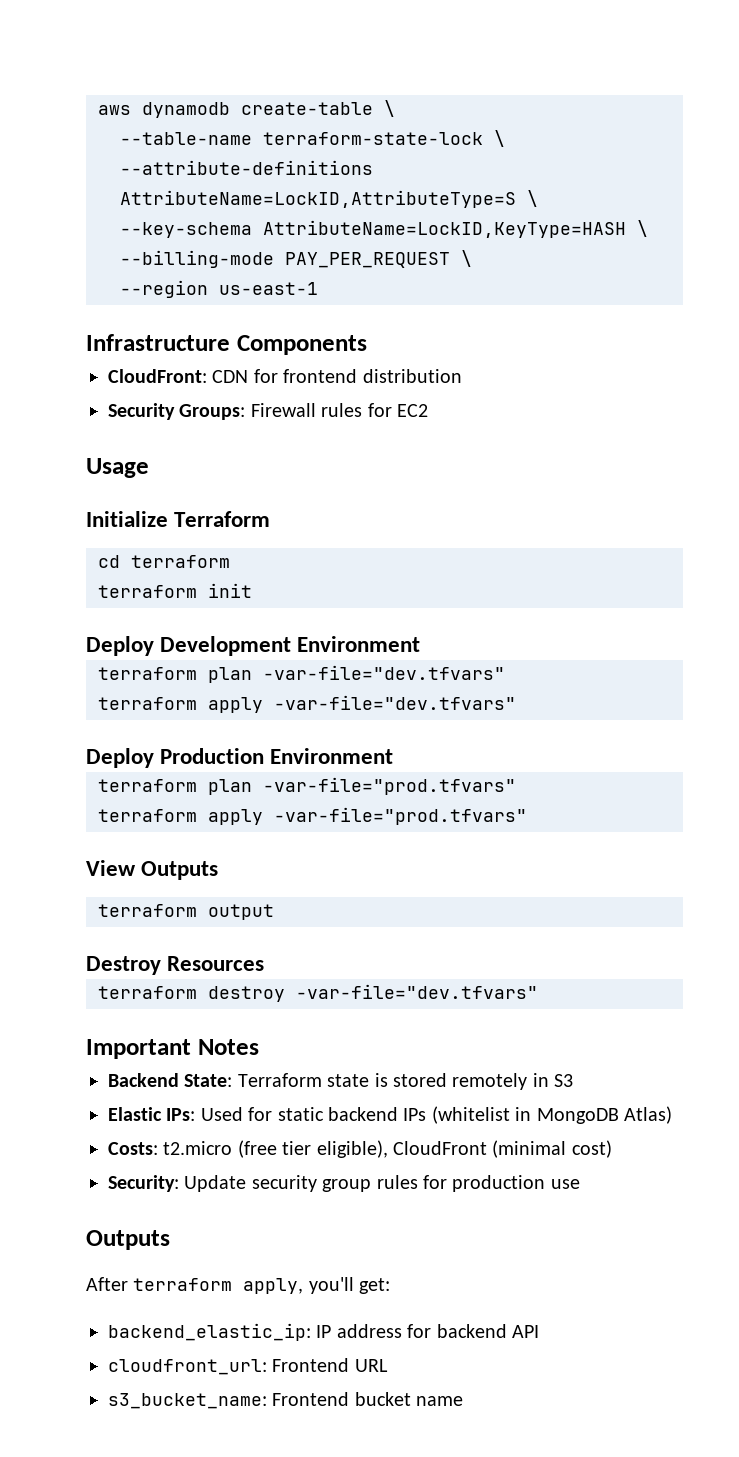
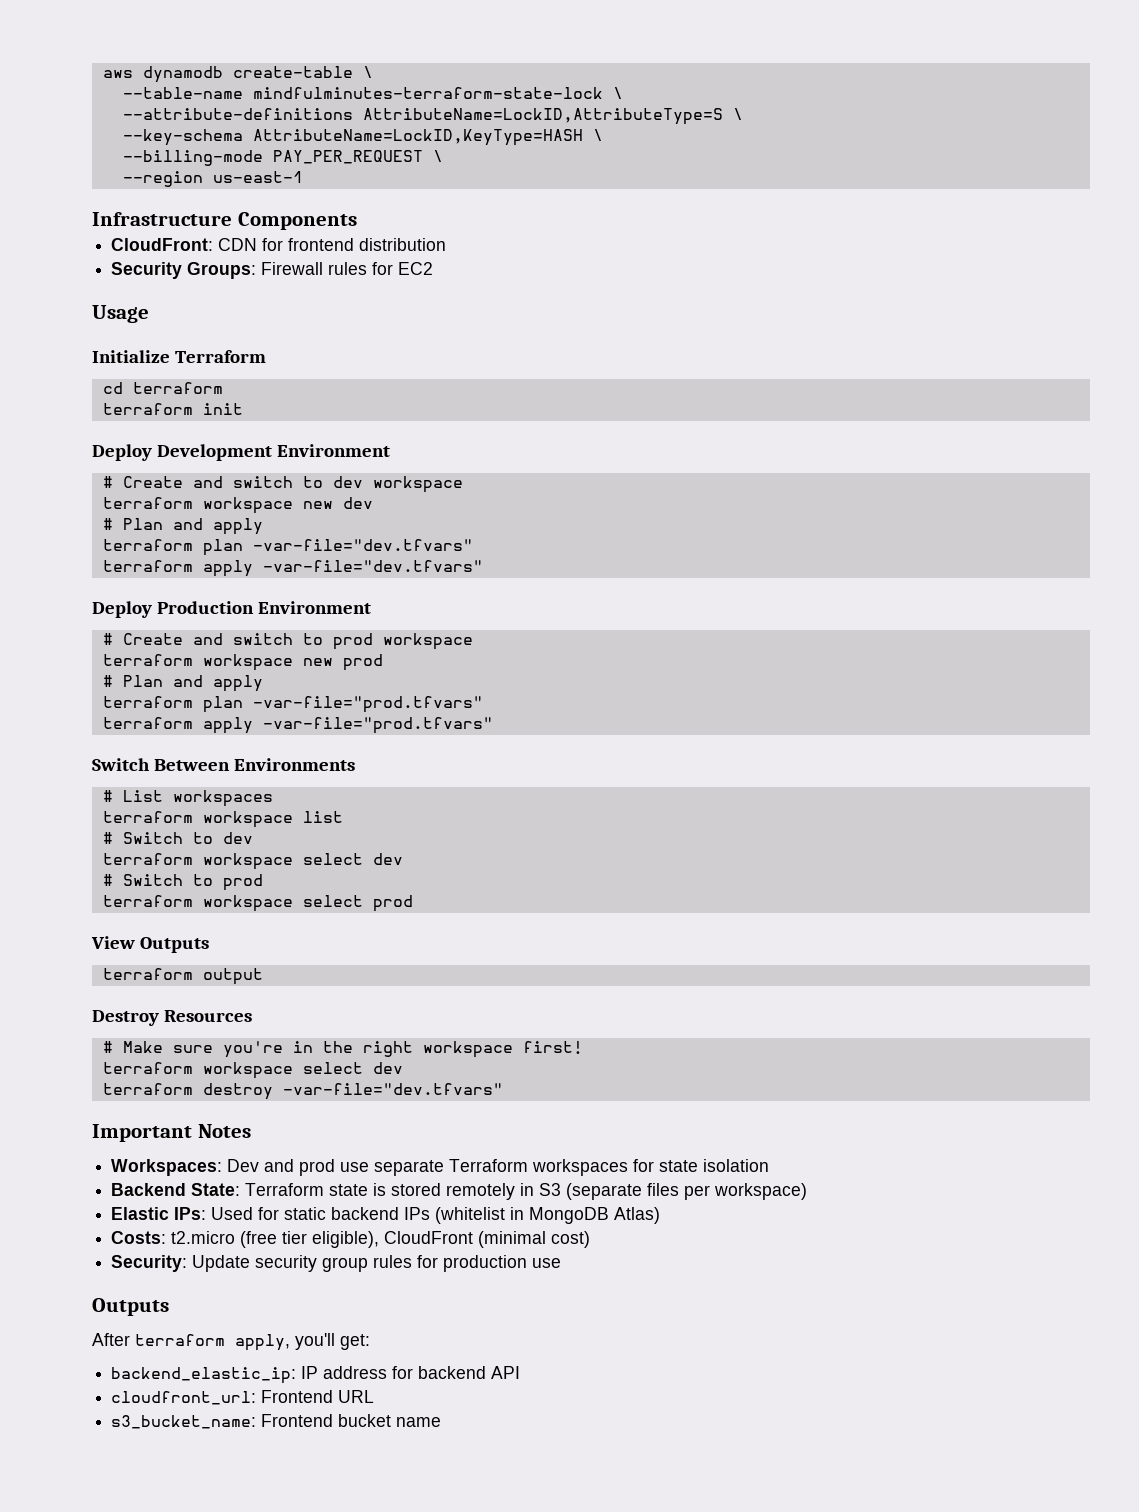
[263,132,483,145] terraform-state-lock -> [252,87,603,99] mindfulminutes-terraform-state-lock
(421, 644) none -> [102,476,463,493] [102,497,373,514] [102,518,263,535] // # Create and switch to dev workspace // terraform workspace new dev // # Plan and apply
(394, 756) none -> [102,633,473,650] [102,654,383,671] [102,675,263,692] // # Create and switch to prod workspace // terraform workspace new prod // # Plan and apply
(527, 816) none -> [92,758,356,771] [102,790,273,807] [102,811,343,828] [102,832,253,844] [102,853,403,870] [102,874,263,891] [102,895,413,912] // Switch Between Environments // # List workspaces // terraform workspace list // # Switch to dev // terraform workspace select dev // # Switch to prod // terraform workspace select prod
(265, 963) none -> [102,1041,583,1058] [102,1062,403,1079] // # Make sure you're in the right workspace first! // terraform workspace select dev
(259, 1047) none -> [111,1159,770,1176] // Workspaces: Dev and prod use separate Terraform workspaces for state isolation
(574, 1080) none -> [566,1183,808,1200] (separate files per workspace)

